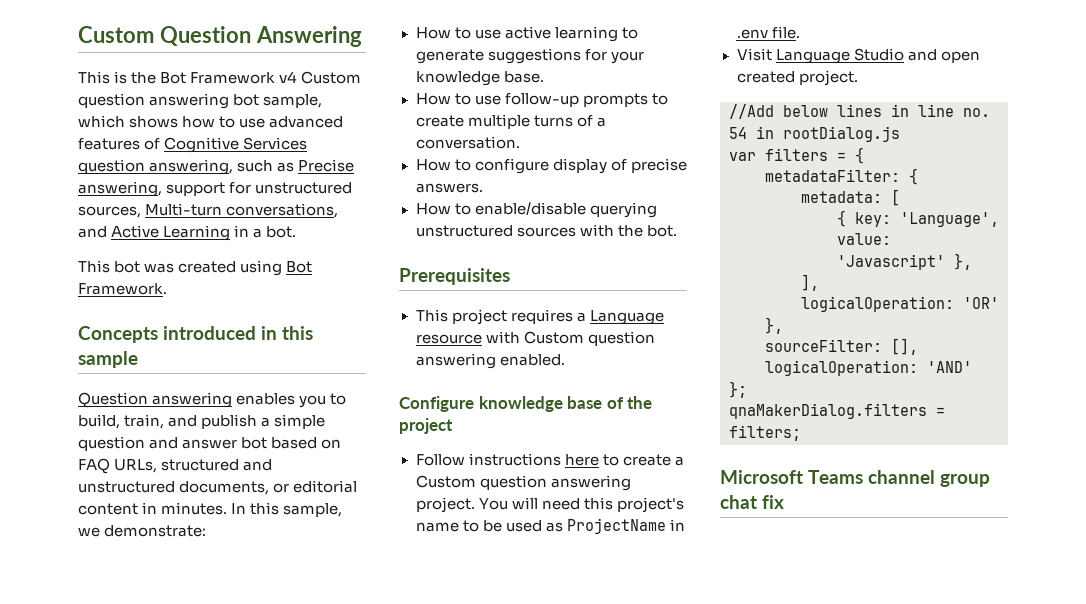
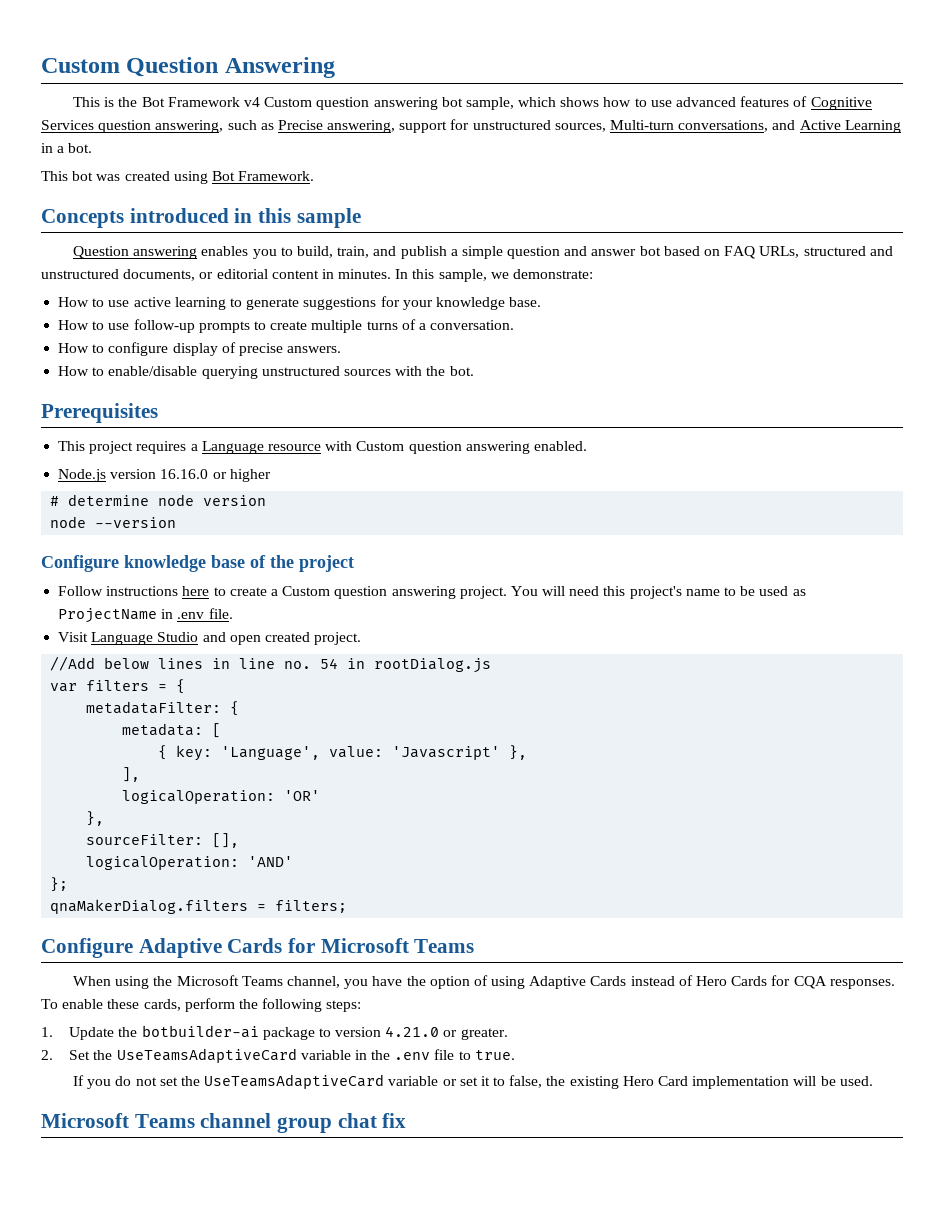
(565, 360) none -> [58,469,271,482] [50,494,267,506] [50,516,177,528] // Node.js version 16.16.0 or higher // # determine node version // node --version
(801, 433) none -> [41,938,475,958] [73,975,895,989] [41,998,362,1012] [41,1025,508,1040] [41,1048,515,1063] [73,1074,873,1089] // Configure Adaptive Cards for Microsoft Teams // When using the Microsoft Teams channel, you have the option of using Adaptive Cards instead of Hero Cards for CQA responses. To enable these cards, perform the following steps: // 1. Update the botbuilder-ai package to version 4.21.0 or greater. // 2. Set the UseTeamsAdaptiveCard variable in the .env file to true. // If you do not set the UseTeamsAdaptiveCard variable or set it to false, the existing Hero Card implementation will be used.

